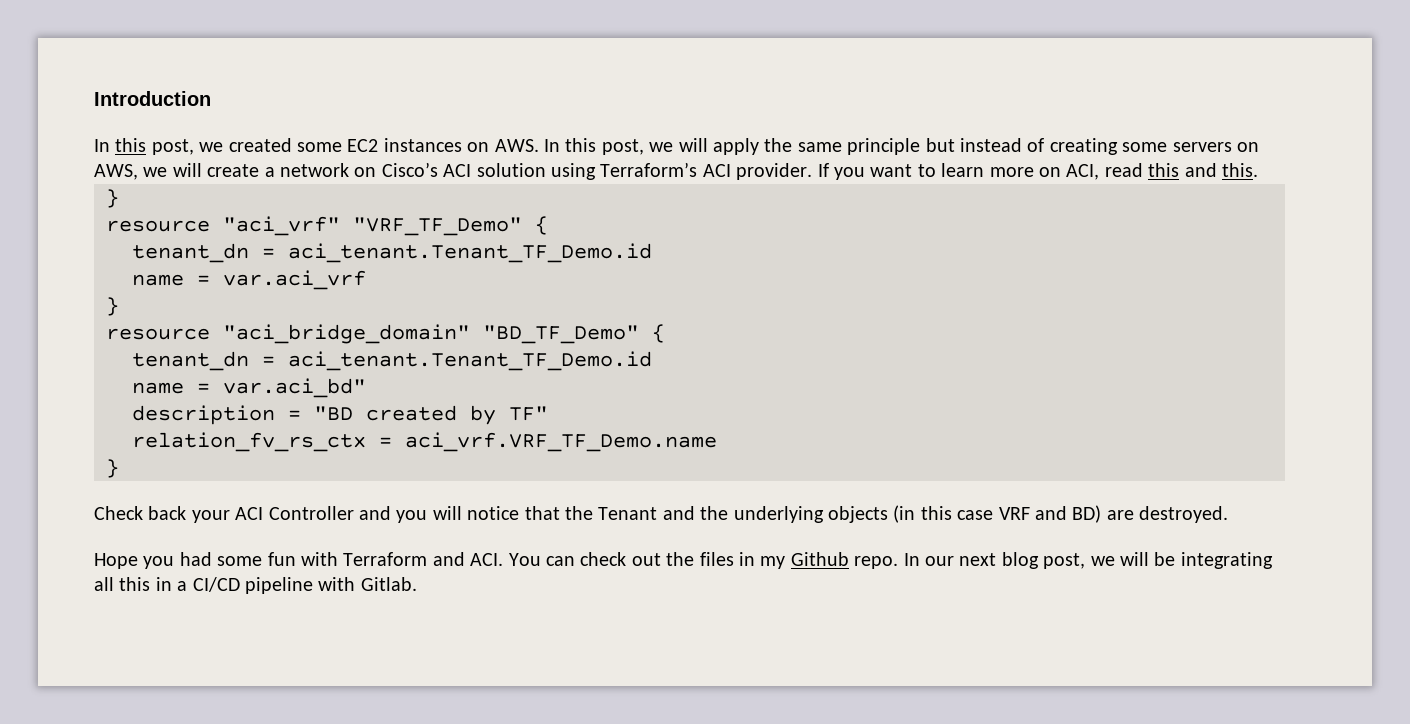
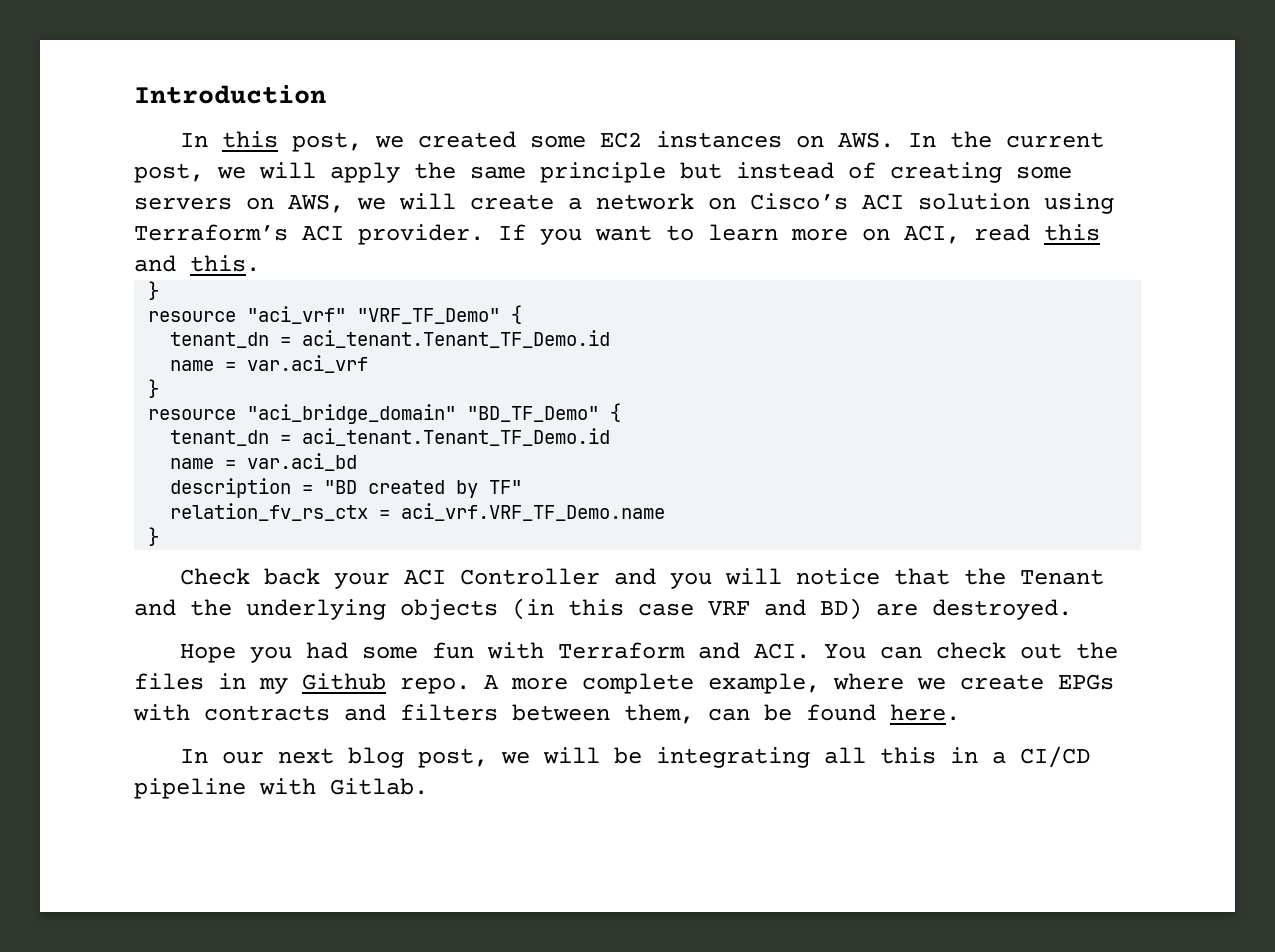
[565,138,597,152] this -> [949,131,1104,148] the current
[223,378,366,398] var.aci_bd" -> [247,453,358,471] var.aci_bd
(899, 562) none -> [484,673,1114,694] [133,704,960,724] A more complete example, where we create EPGs with contracts and filters between them, can be found here. //

